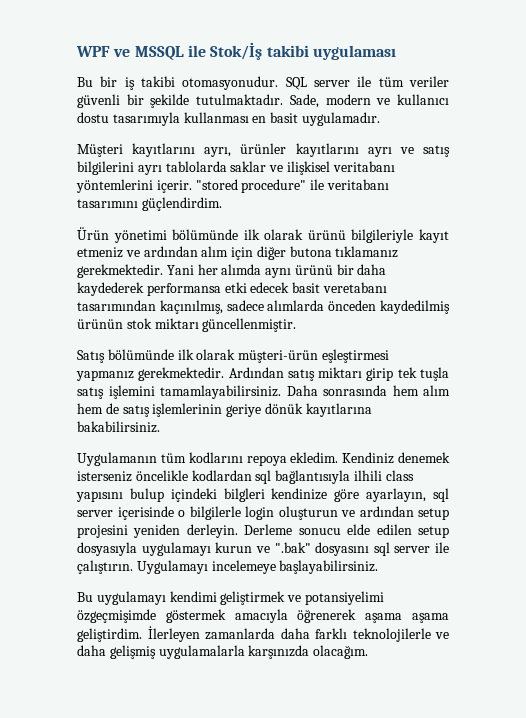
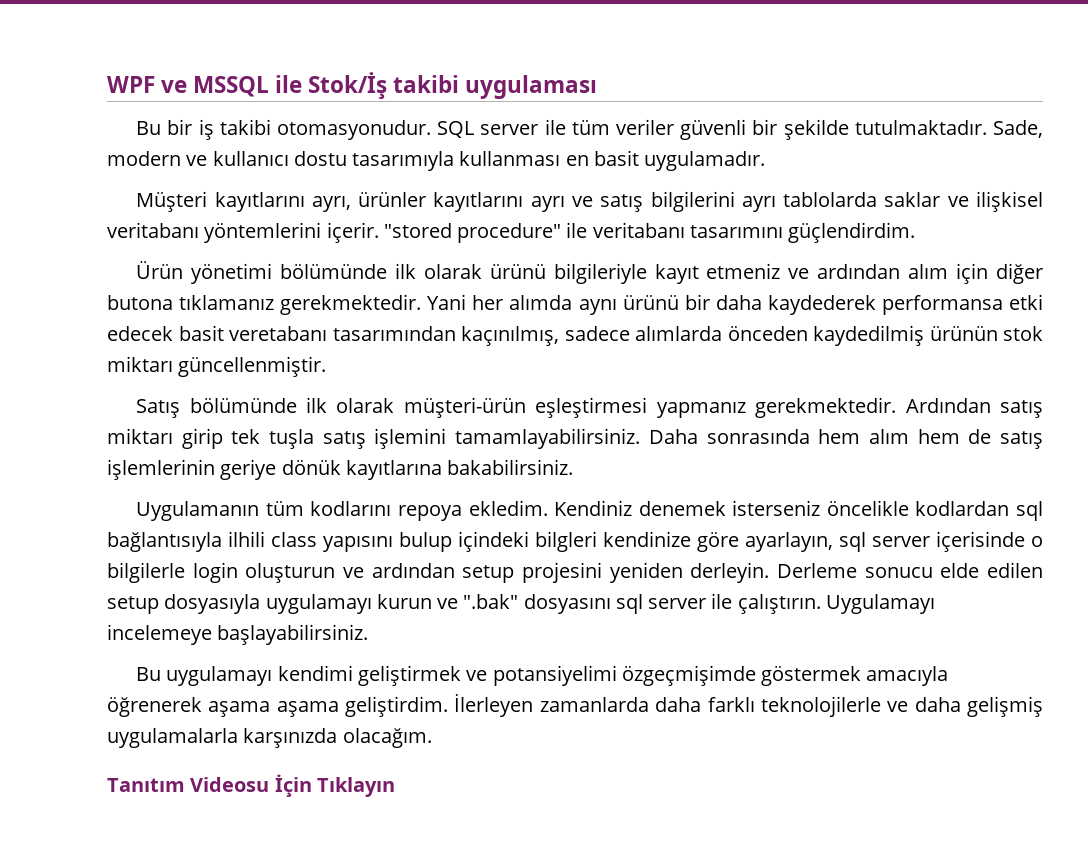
(369, 652) none -> [107,774,396,797] // Tanıtım Videosu İçin Tıklayın

